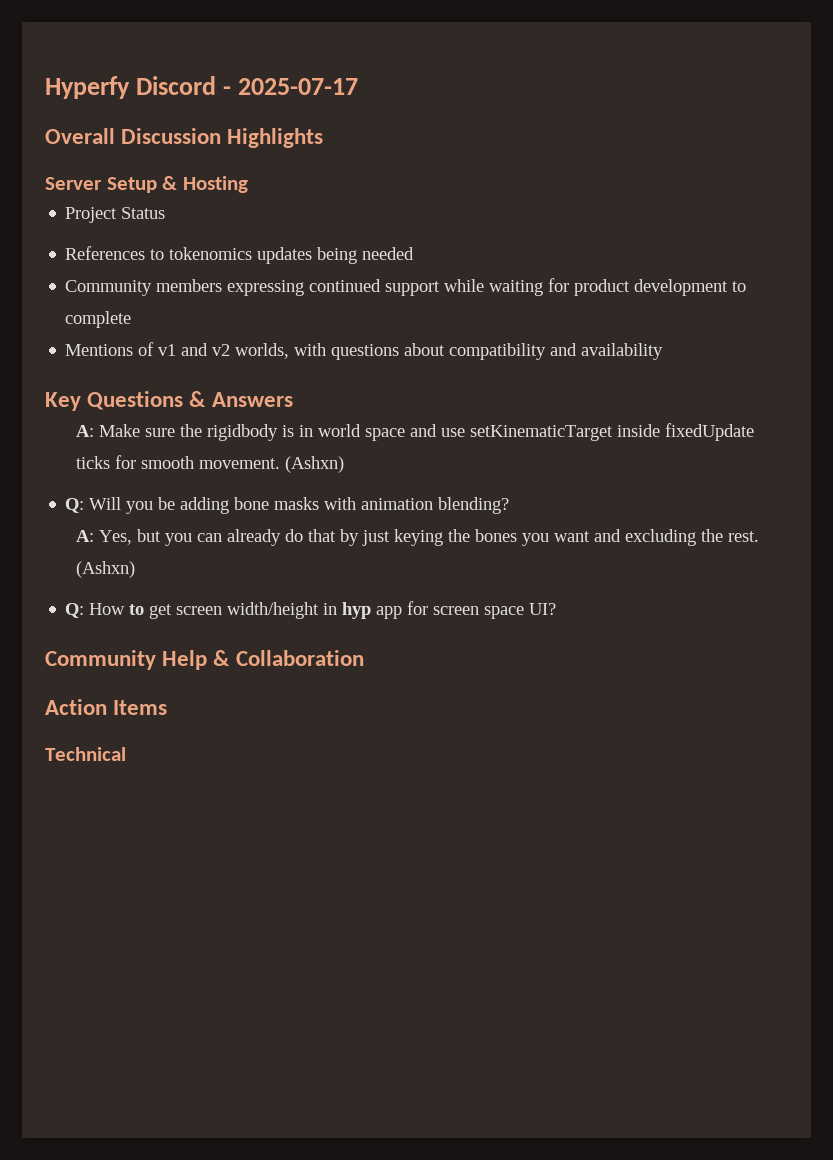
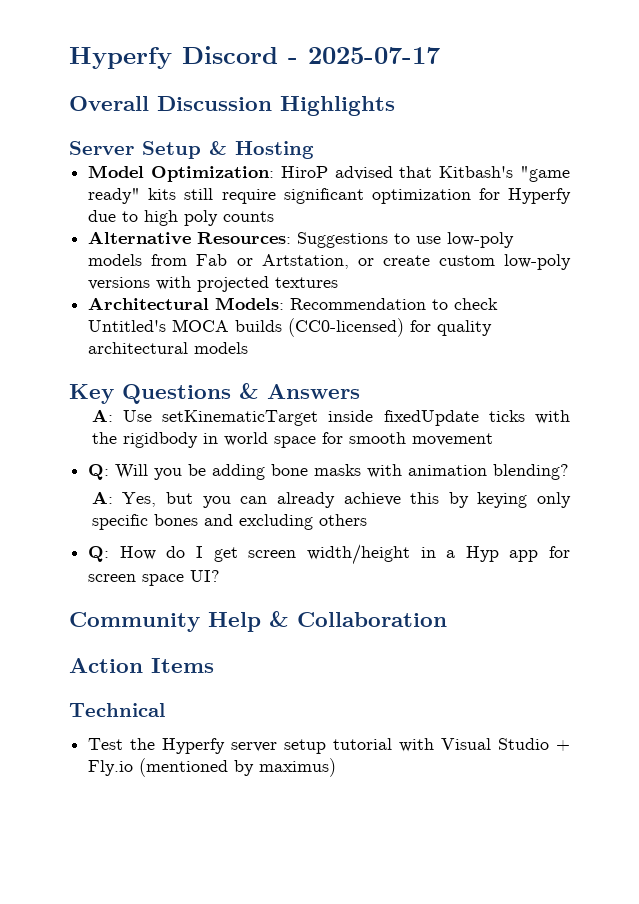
[65,207,166,223] [65,246,415,264] [65,278,747,296] [65,311,132,328] [65,342,664,360] Project Status // References to tokenomics updates being needed // Community members expressing continued support while waiting for product development to complete // Mentions of v1 and v2 worlds, with questions about compatibility and availability -> [88,165,571,182] [88,188,571,204] [88,210,275,226] [88,231,515,248] [88,254,571,270] [88,276,339,292] [88,297,499,310] [88,318,493,337] [88,342,249,354] Model Optimization: HiroP advised that Kitbash's "game ready" kits still require significant optimization for Hyperfy due to high poly counts // Alternative Resources: Suggestions to use low-poly models from Fab or Artstation, or create custom low-poly versions with projected textures // Architectural Models: Recommendation to check Untitled's MOCA builds (CC0-licensed) for quality architectural models
[98,423,754,441] [75,455,344,473] Make sure the rigidbody is in world space and use setKinematicTarget inside fixedUpdate ticks for smooth movement. (Ashxn) -> [123,410,570,426] [91,432,493,448] Use setKinematicTarget inside fixedUpdate ticks with the rigidbody in world space for smooth movement
[284,529,759,546] [75,561,135,578] do that by just keying the bones you want and excluding the rest. (Ashxn) -> [343,492,571,508] [91,514,367,530] achieve this by keying only specific bones and excluding others
[129,604,145,615] to -> [166,546,204,558] do I
[342,602,372,619] hyp -> [446,546,499,562] a Hyp
(126, 754) none -> [88,738,570,754] [88,758,337,777] // Test the Hyperfy server setup tutorial with Visual Studio + Fly.io (mentioned by maximus)

